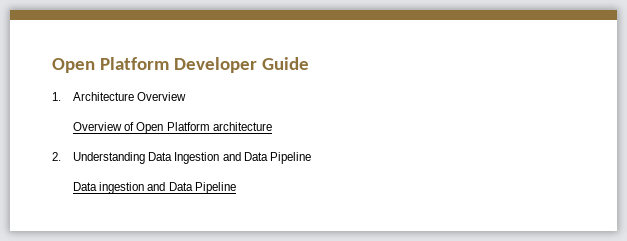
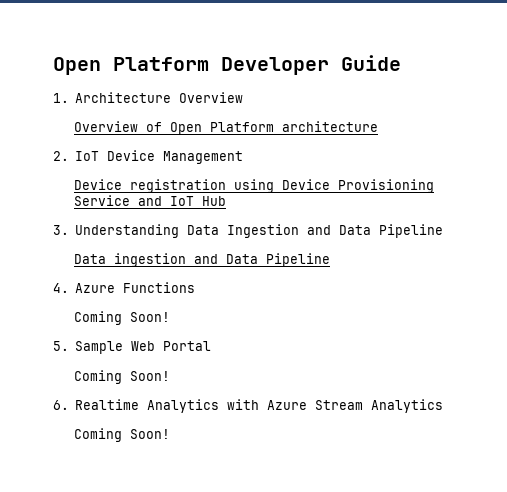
(61, 156) none -> [75,150,244,164] [74,179,435,193] [74,195,227,206] [53,225,69,235] IoT Device Management // Device registration using Device Provisioning Service and IoT Hub // 3.
(236, 188) none -> [53,282,196,293] [74,311,171,325] [53,341,212,354] [74,370,171,384] [53,399,444,413] [74,428,171,442] // 4. Azure Functions // Coming Soon! // 5. Sample Web Portal // Coming Soon! // 6. Realtime Analytics with Azure Stream Analytics // Coming Soon!

